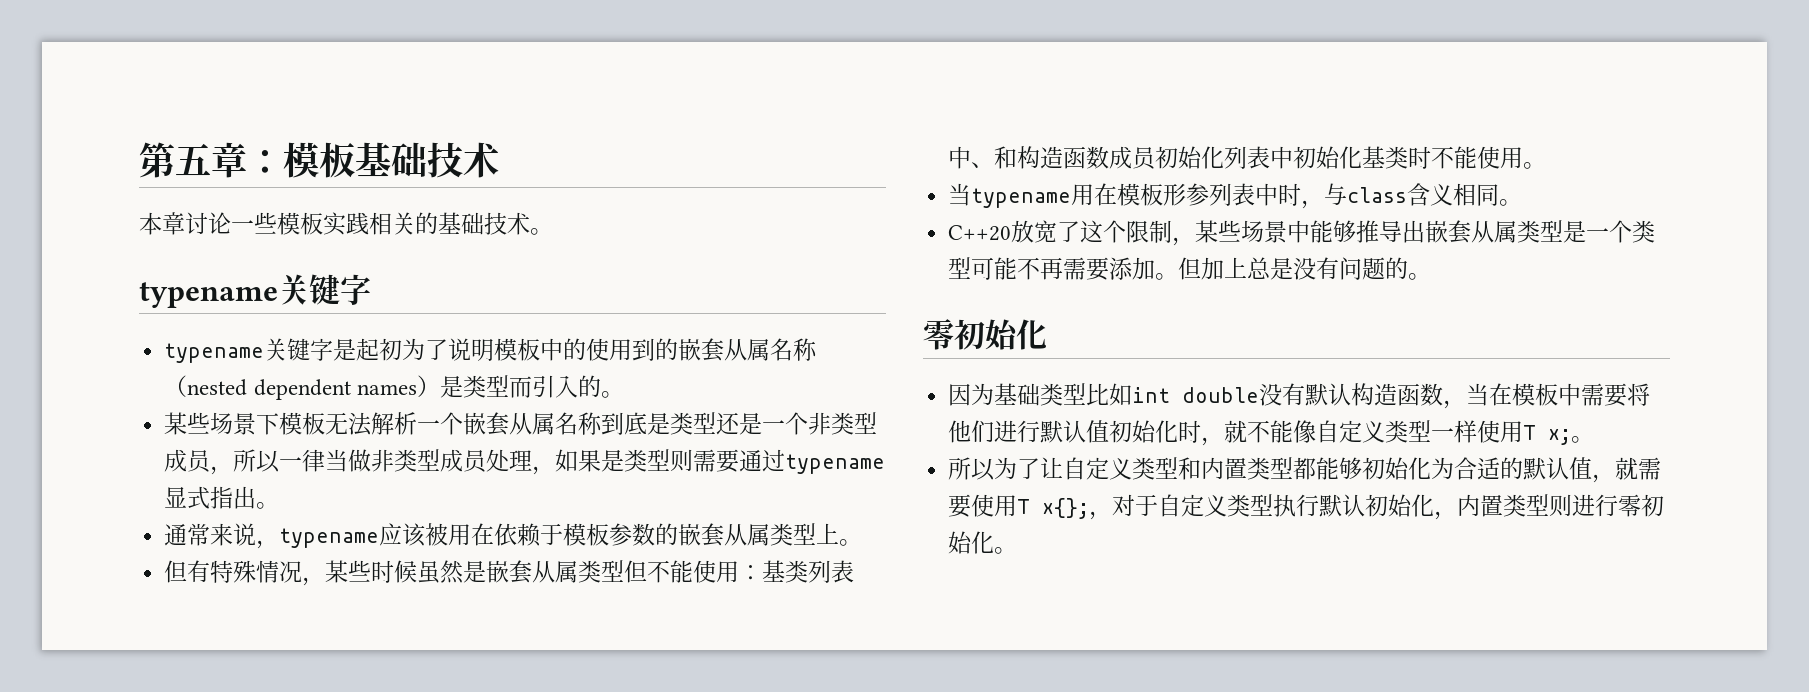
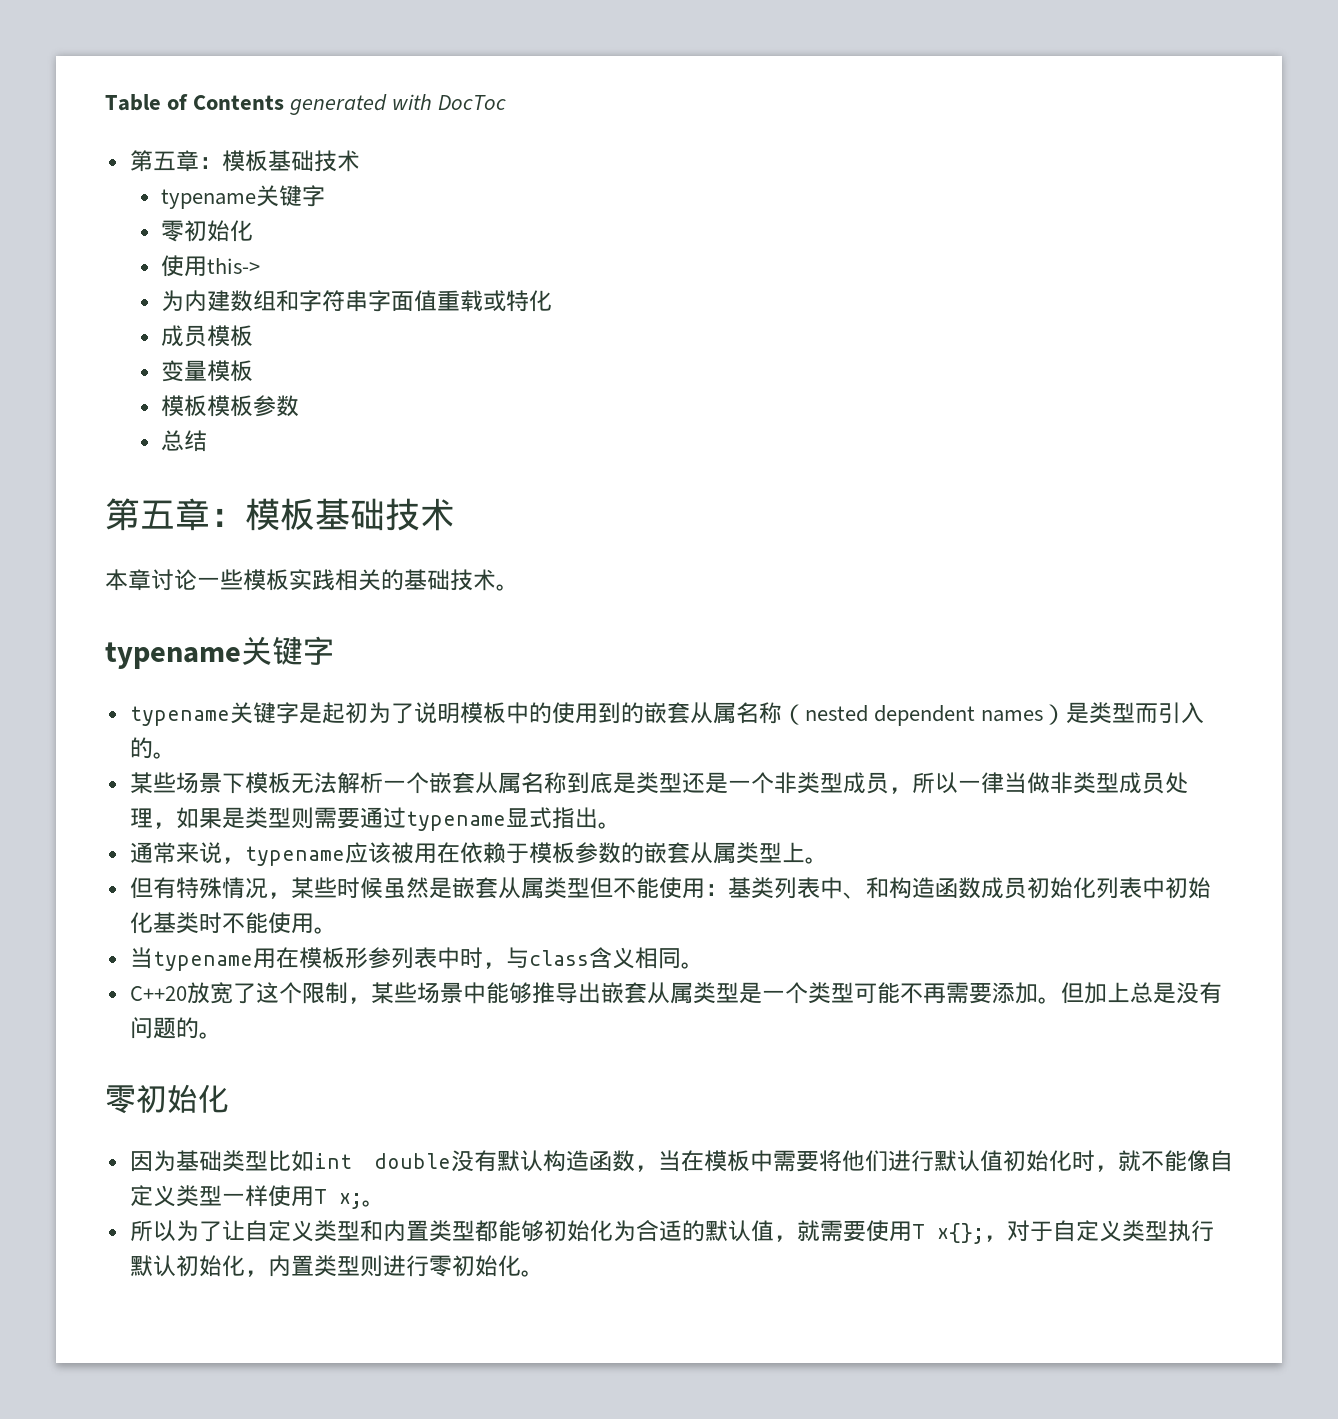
(139, 160) none -> [105,94,507,115] [129,150,360,172] [161,185,326,209] [161,220,254,242] [161,255,261,277] [161,290,553,312] [161,325,254,347] [161,360,254,382] [161,395,300,417] [161,430,208,452] Table of Contents generated with DocToc // 第五章：模板基础技术 // typename关键字 // 零初始化 // 使用this-> // 为内建数组和字符串字面值重载或特化 // 成员模板 // 变量模板 // 模板模板参数 // 总结 //

